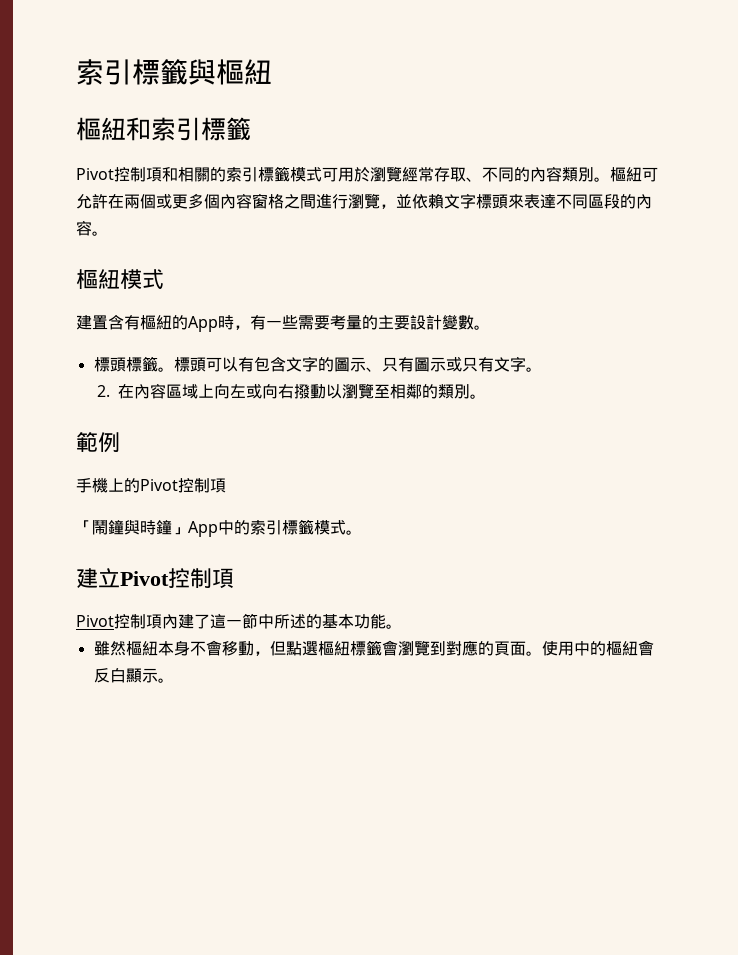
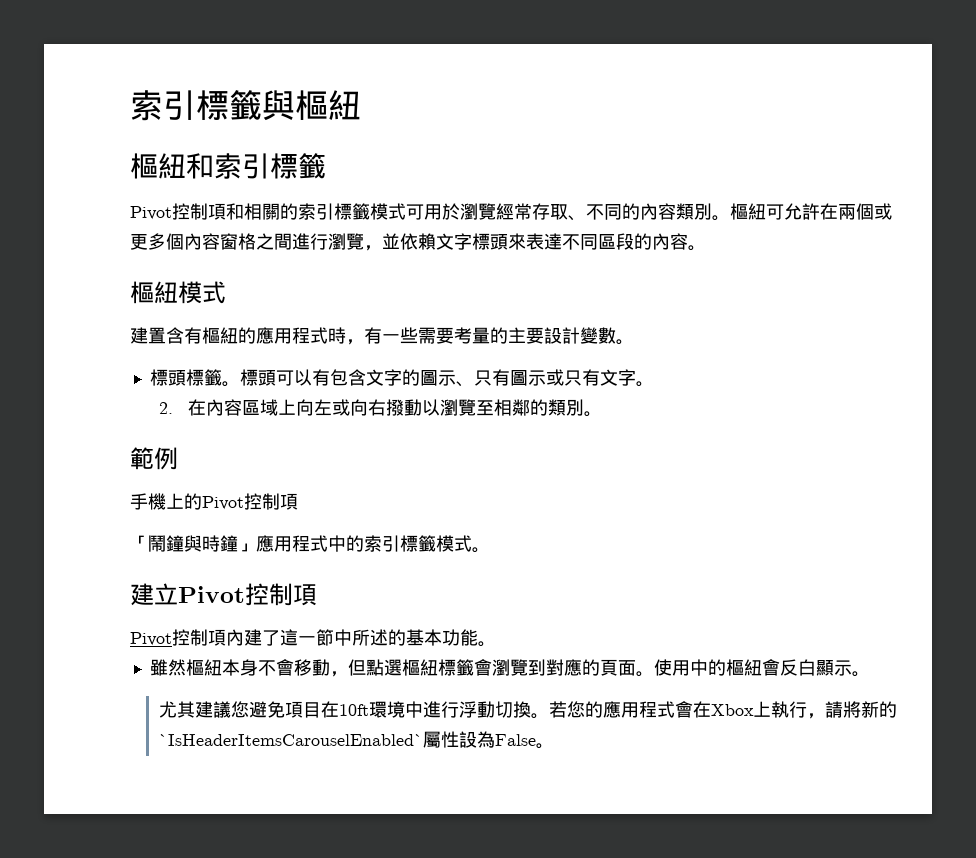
[188,316,218,332] App -> [256,327,328,344] 應用程式
[188,521,218,537] App -> [256,535,328,552] 應用程式
(174, 680) none -> [158,701,897,719] [158,731,554,749] // 尤其建議您避免項目在10ft環境中進行浮動切換。若您的應用程式會在Xbox上執行，請將新的`IsHeaderItemsCarouselEnabled`屬性設為False。

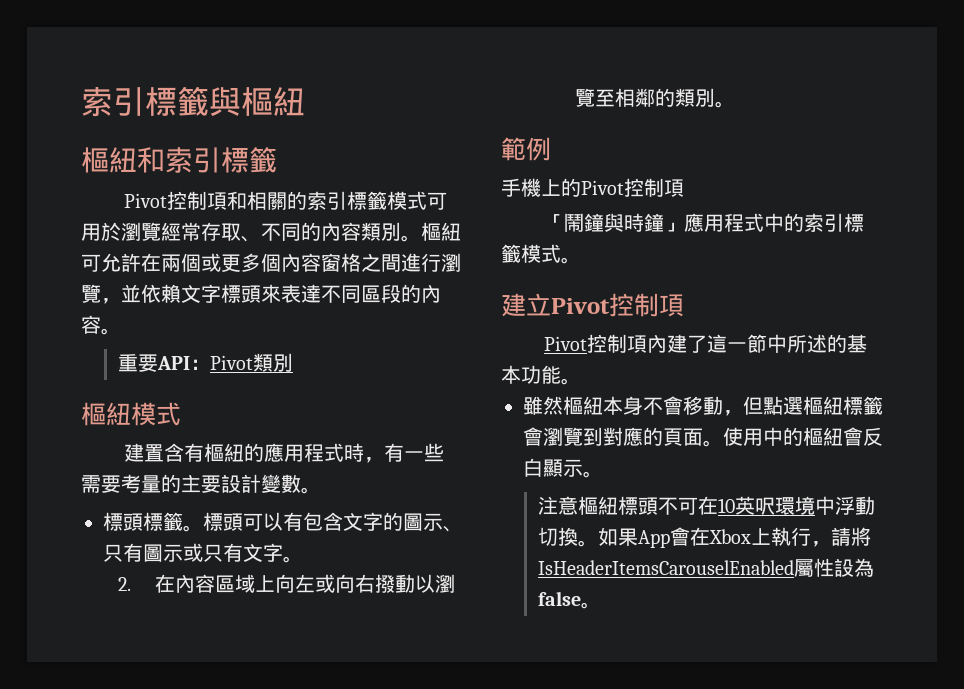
(706, 248) none -> [118,353,294,372] // 重要API：Pivot類別
[158,701,675,719] 尤其建議您避免項目在10ft環境中進行浮動切換。若您的應用程式 -> [538,496,876,515] [538,527,671,548] 注意樞紐標頭不可在10英呎環境中浮動切換。如果App
[860,701,897,718] [158,734,423,746] 新的`IsHeaderItemsCarouselEnabled` -> [538,560,795,575] IsHeaderItemsCarouselEnabled
[494,734,536,746] False -> [538,591,582,606] false

